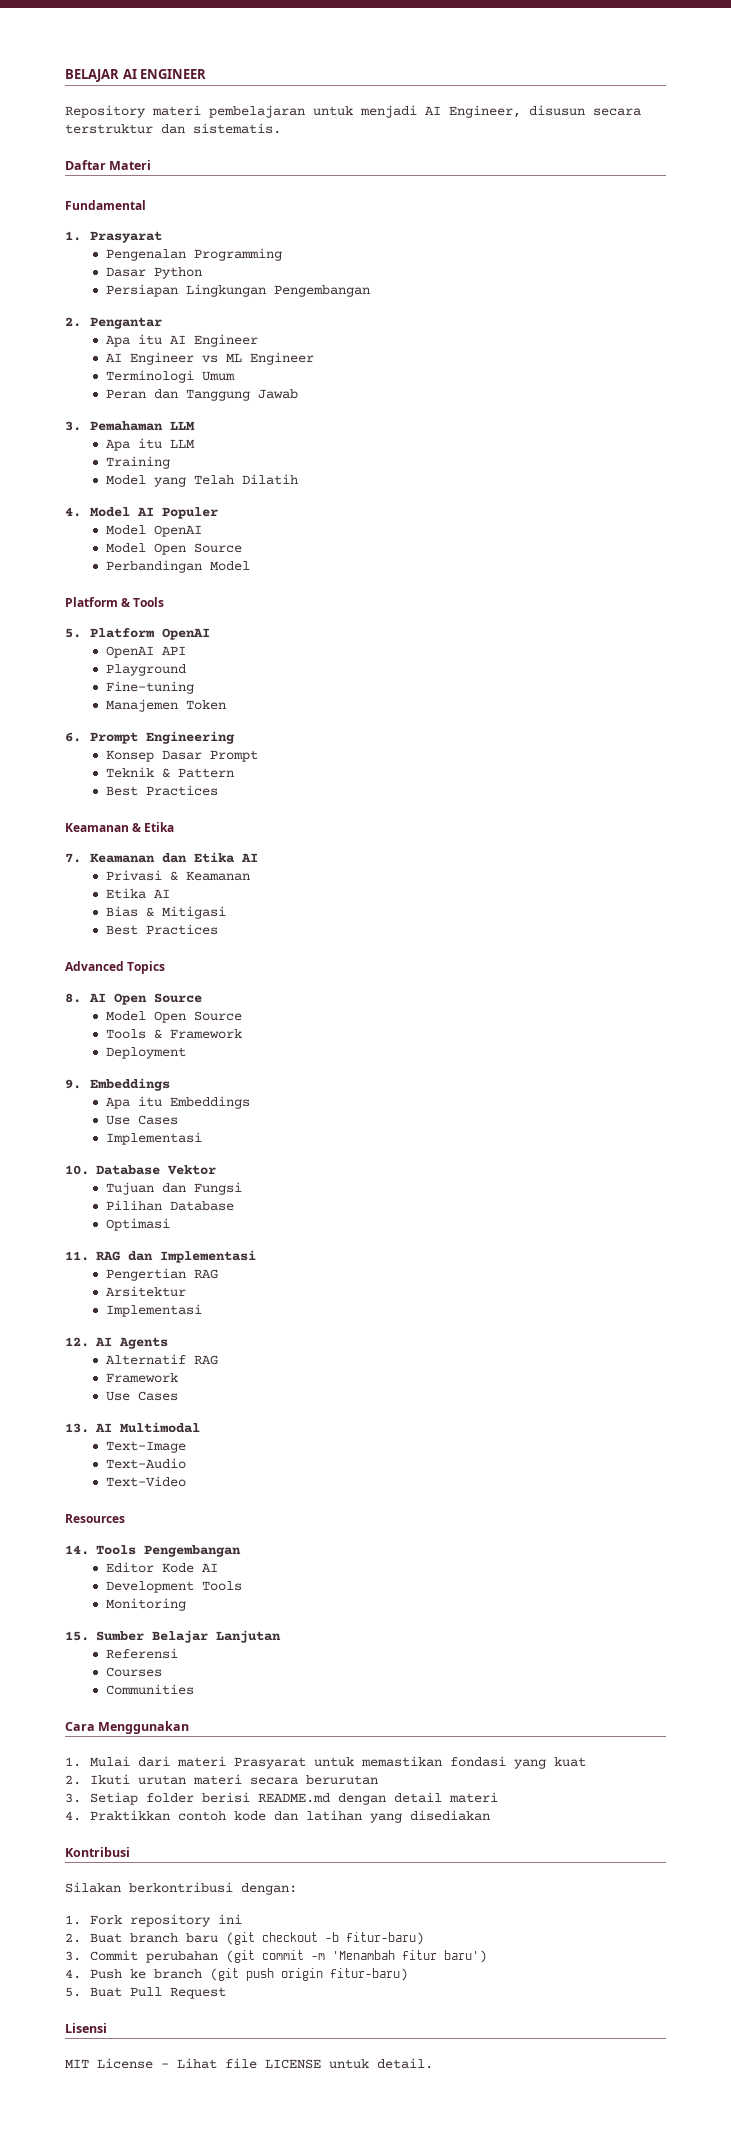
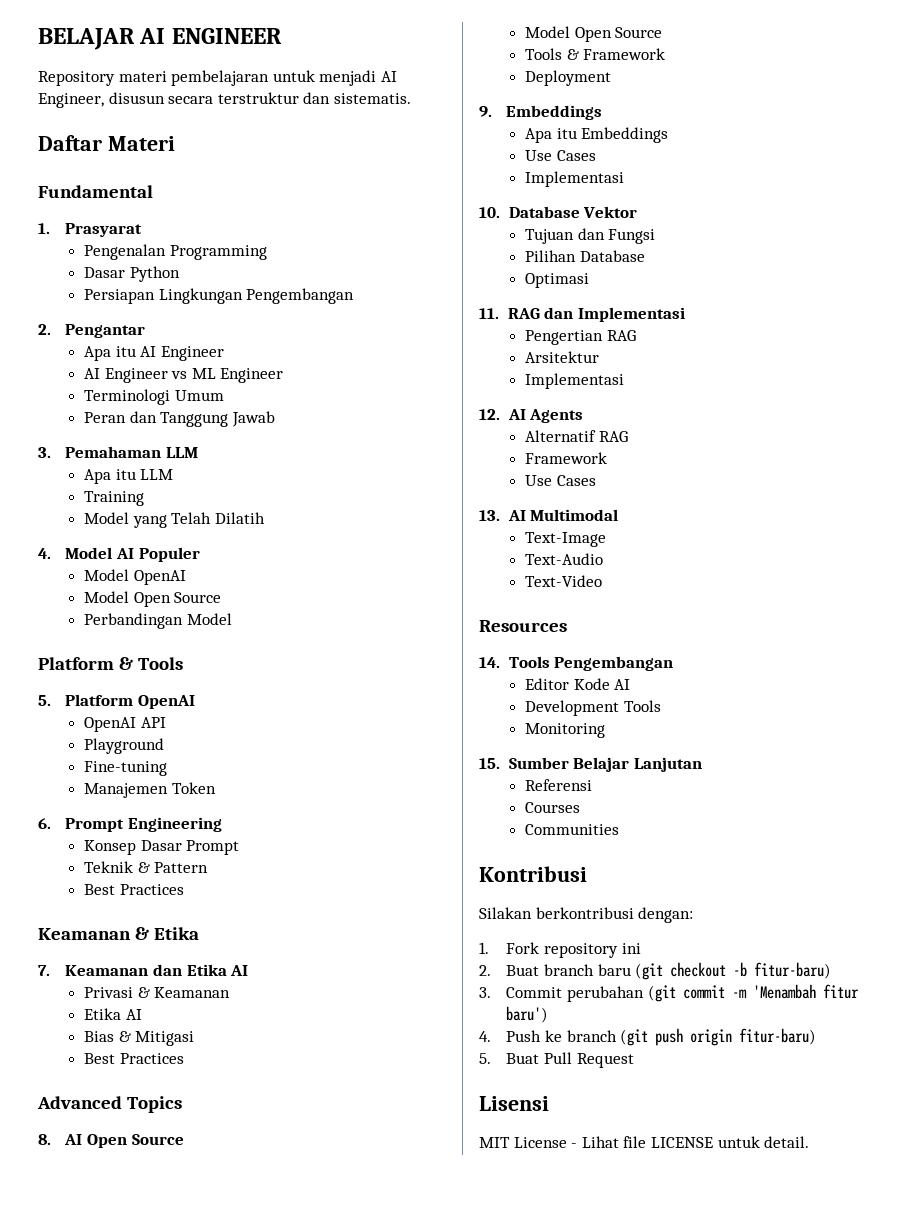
[65,1721,190,1734] [65,1756,587,1769] [65,1774,379,1785] [65,1792,499,1805] [65,1810,491,1823] // Cara Menggunakan // 1. Mulai dari materi Prasyarat untuk memastikan fondasi yang kuat // 2. Ikuti urutan materi secara berurutan // 3. Setiap folder berisi README.md dengan detail materi // 4. Praktikkan contoh kode dan latihan yang disediakan -> (620, 829) none

